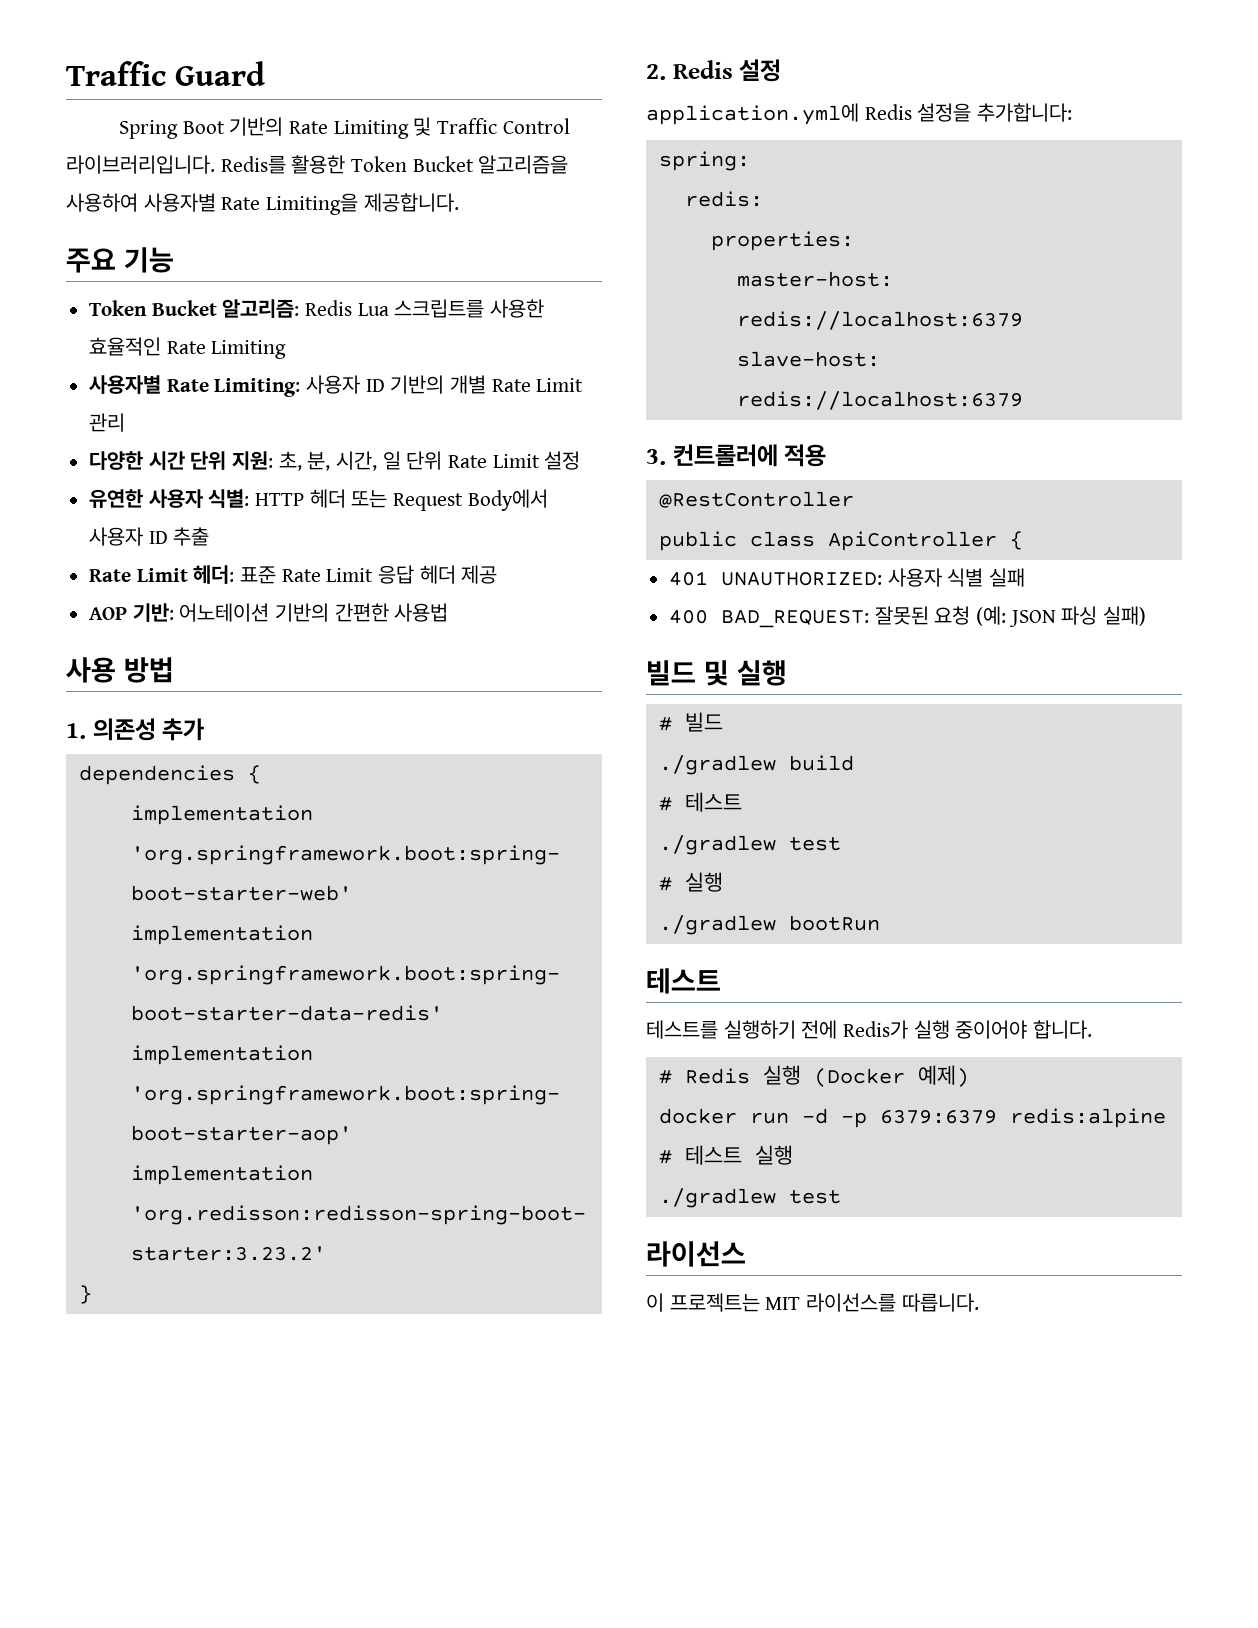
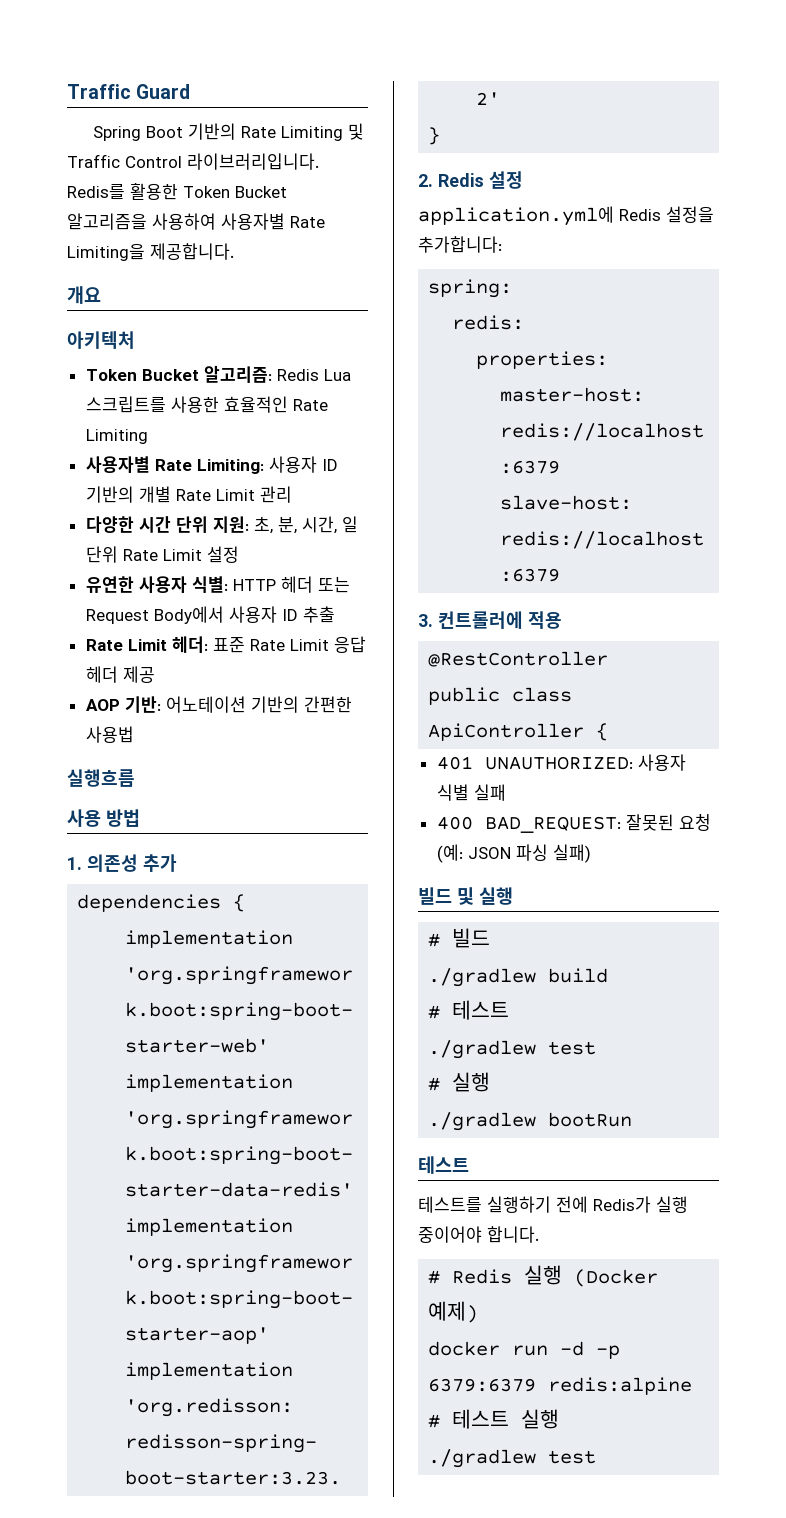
[66,247,174,273] 주요 기능 -> [67,286,101,304] [67,331,135,349] 개요 // 아키텍처
(449, 612) none -> [67,769,135,787] // 실행흐름
[646,1241,746,1267] [646,1293,979,1312] // 라이선스 // 이 프로젝트는 MIT 라이선스를 따릅니다. -> (597, 1457) none

